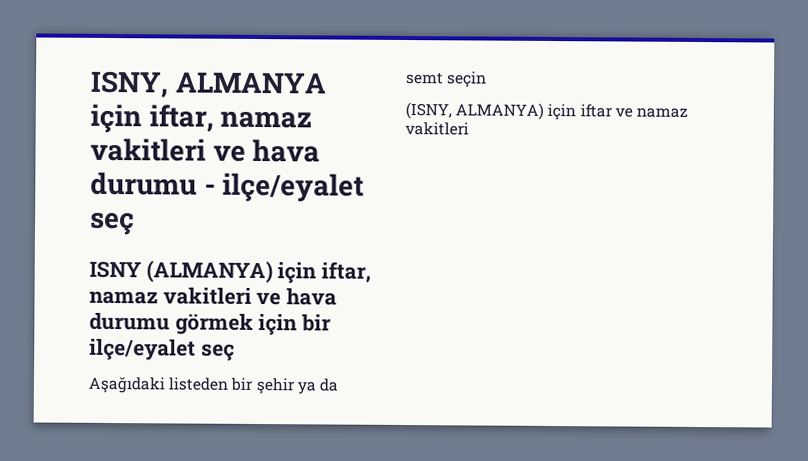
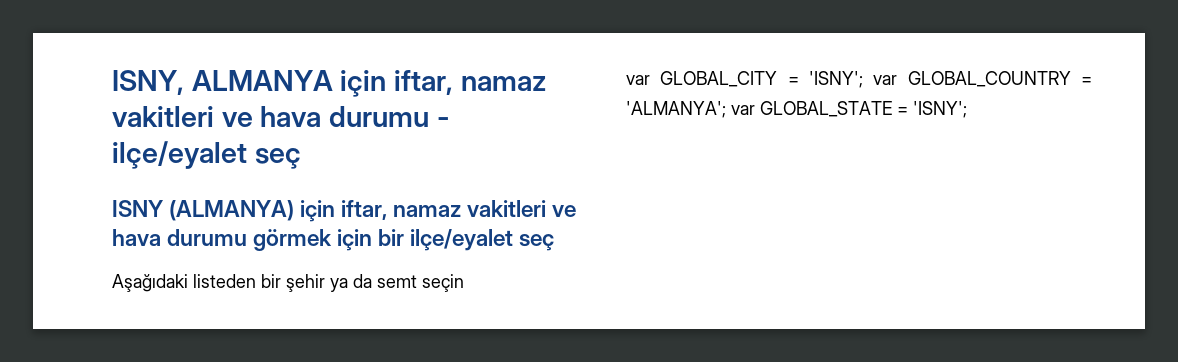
[405,102,688,121] [405,122,469,136] (ISNY, ALMANYA) için iftar ve namaz vakitleri -> [626,71,1092,88] [626,101,967,118] var GLOBAL_CITY = 'ISNY'; var GLOBAL_COUNTRY = 'ALMANYA'; var GLOBAL_STATE = 'ISNY';

